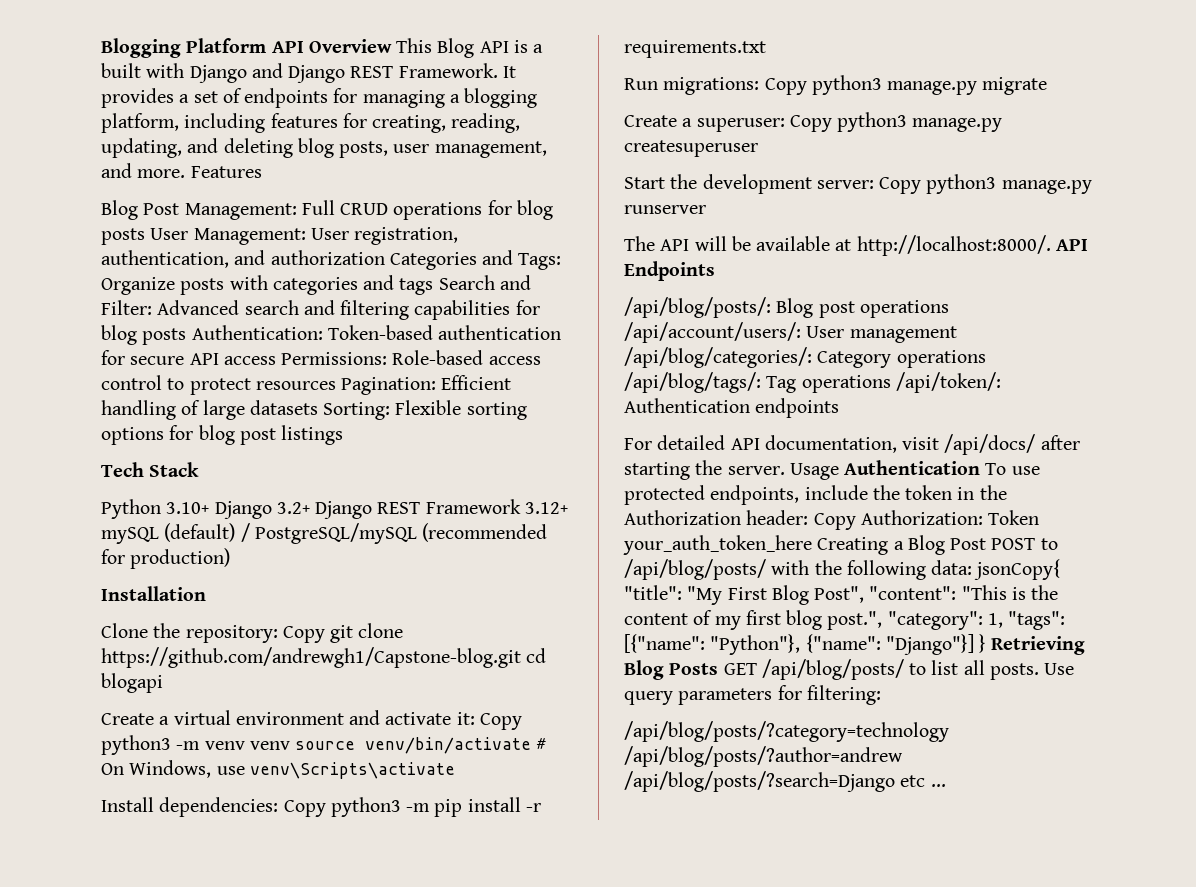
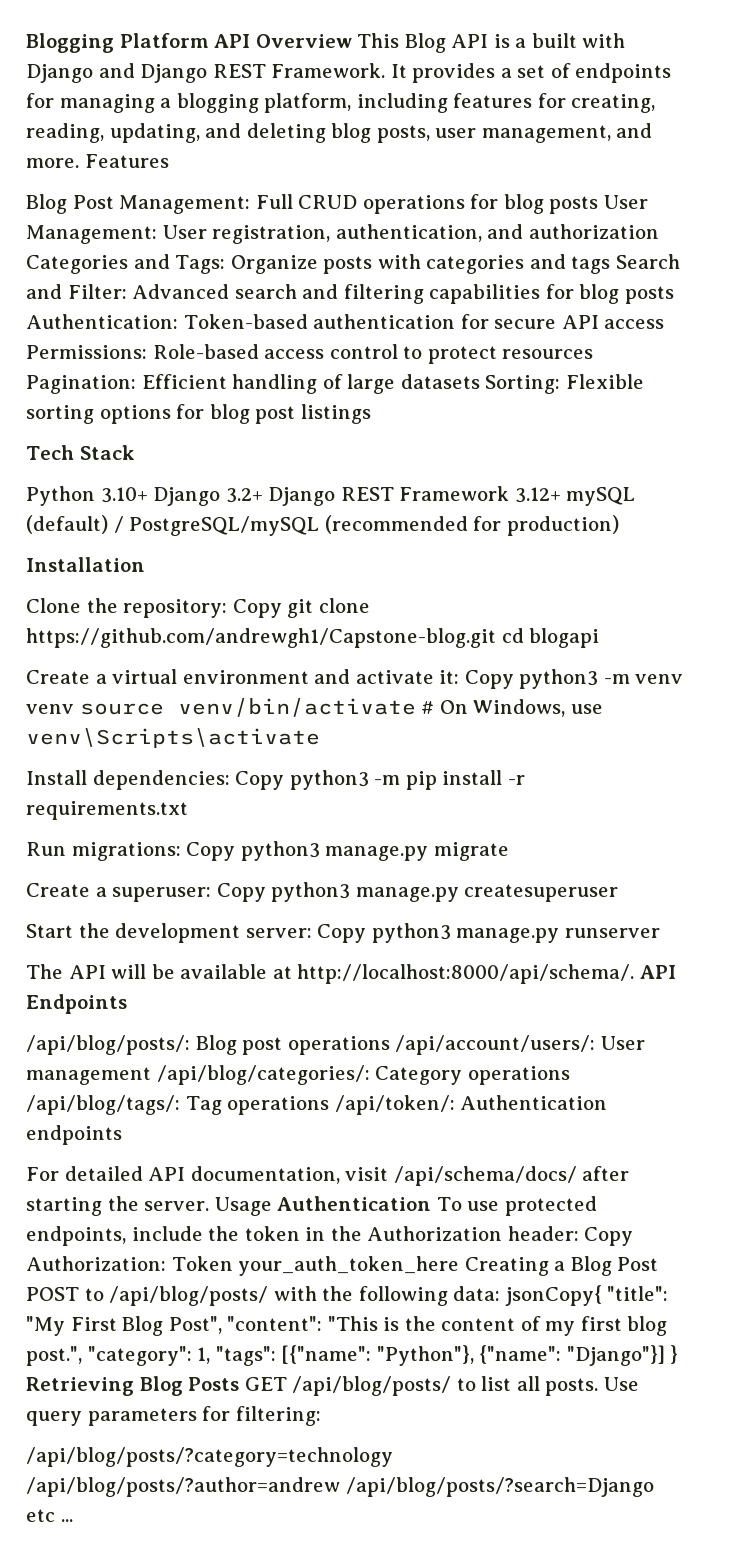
[856,235,1051,256] http://localhost:8000/. -> [297,964,635,984] http://localhost:8000/api/schema/.
[944,434,1036,455] /api/docs/ -> [393,1166,577,1186] /api/schema/docs/

